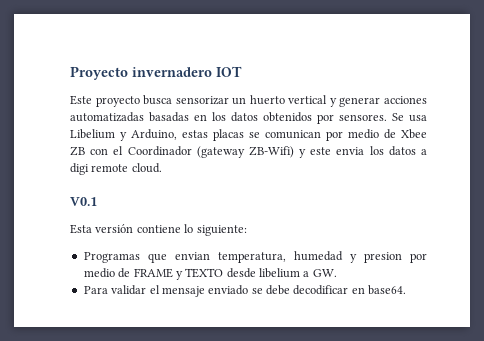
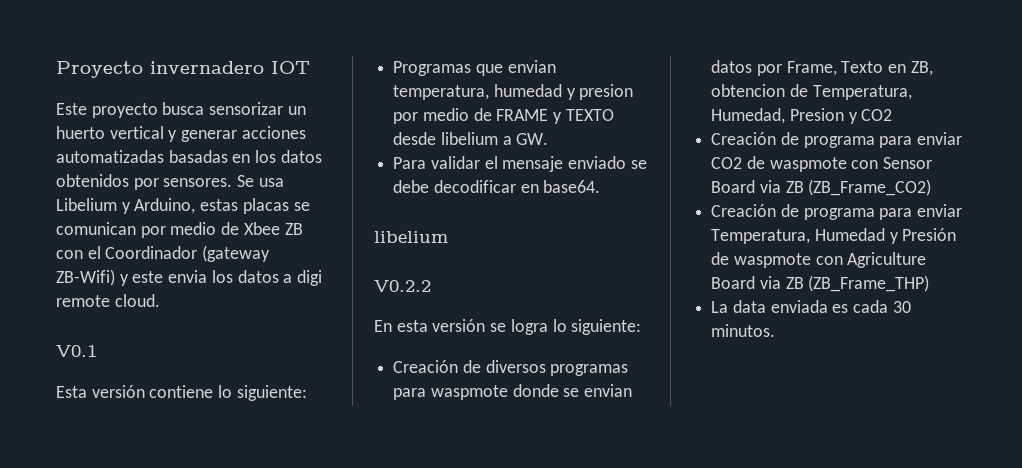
(407, 290) none -> [374,231,448,243] [374,280,431,292] [374,319,642,335] [393,360,629,376] [393,384,633,400] [711,60,933,76] [711,84,912,100] [711,108,893,124] [711,132,963,148] [711,156,933,172] [711,179,932,196] [711,204,963,220] [711,228,957,244] [711,252,927,268] [711,275,930,292] [711,300,911,313] [711,324,776,337] // libelium // V0.2.2 // En esta versión se logra lo siguiente: // Creación de diversos programas para waspmote donde se envian datos por Frame, Texto en ZB, obtencion de Temperatura, Humedad, Presion y CO2 // Creación de programa para enviar CO2 de waspmote con Sensor Board via ZB (ZB_Frame_CO2) // Creación de programa para enviar Temperatura, Humedad y Presión de waspmote con Agriculture Board via ZB (ZB_Frame_THP) // La data enviada es cada 30 minutos.

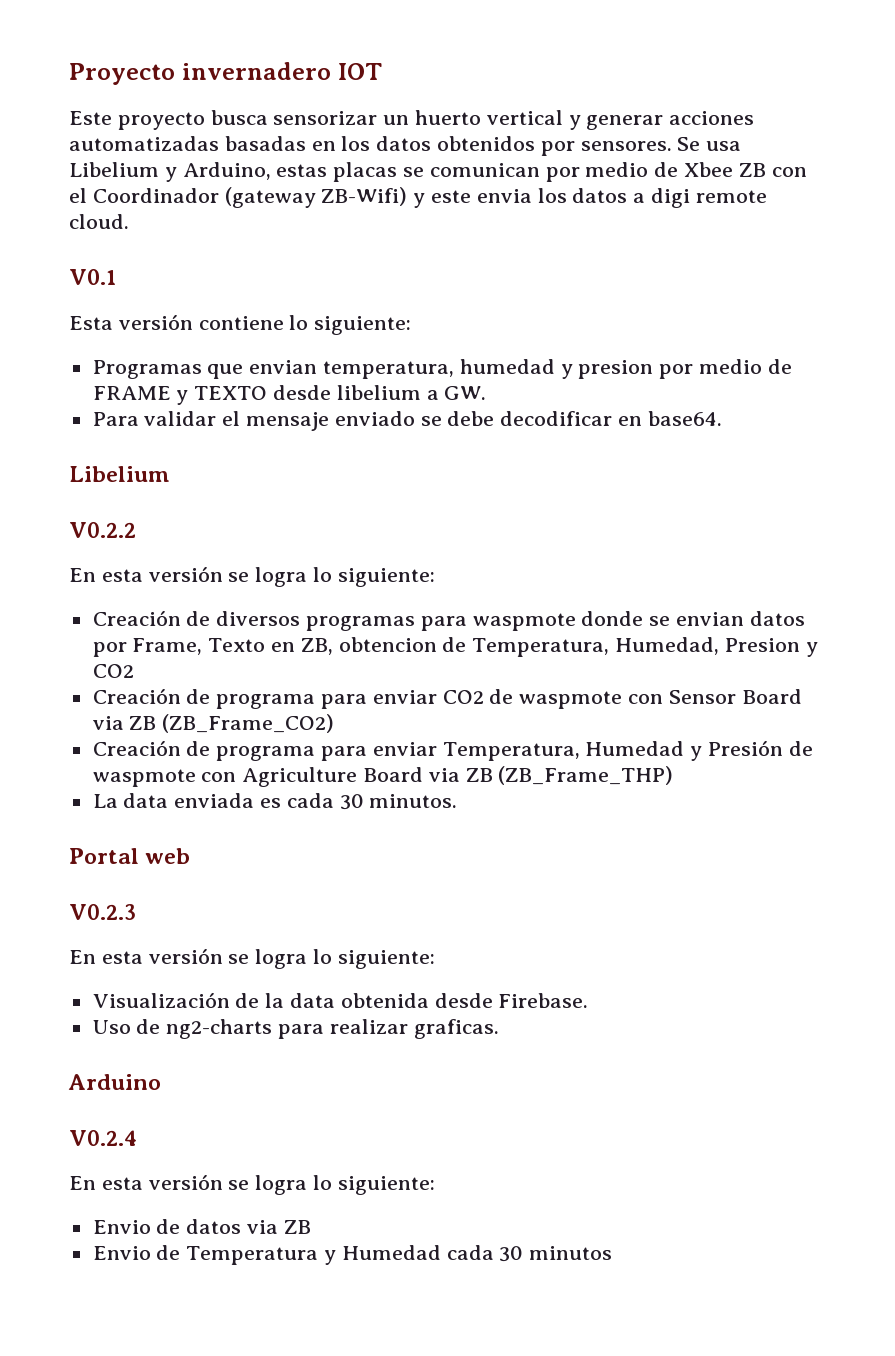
[374,231,448,243] libelium -> [69,466,170,482] Libelium
(776, 330) none -> [69,848,191,864] [69,904,136,920] [69,948,435,969] [92,992,589,1008] [92,1019,499,1039] [68,1074,161,1090] [69,1130,137,1146] [69,1174,435,1195] [92,1219,311,1234] [92,1245,613,1265] // Portal web // V0.2.3 // En esta versión se logra lo siguiente: // Visualización de la data obtenida desde Firebase. // Uso de ng2-charts para realizar graficas. // Arduino // V0.2.4 // En esta versión se logra lo siguiente: // Envio de datos via ZB // Envio de Temperatura y Humedad cada 30 minutos

